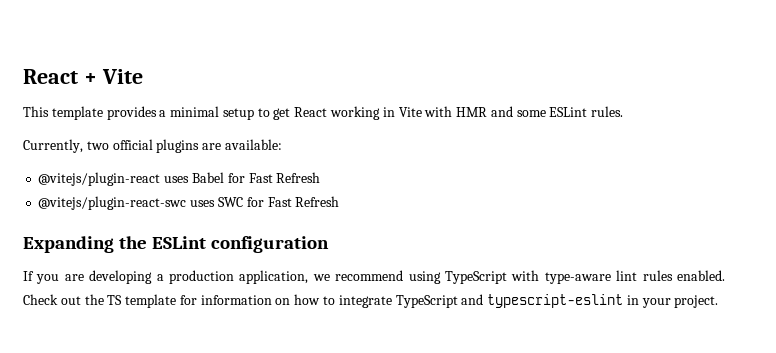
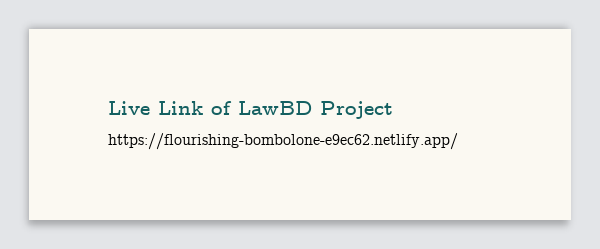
[23,69,143,84] [23,106,624,120] [23,139,282,153] [38,172,321,186] [38,196,340,210] [23,236,330,253] [23,270,725,284] [23,294,719,308] React + Vite // This template provides a minimal setup to get React working in Vite with HMR and some ESLint rules. // Currently, two official plugins are available: // @vitejs/plugin-react uses Babel for Fast Refresh // @vitejs/plugin-react-swc uses SWC for Fast Refresh // Expanding the ESLint configuration // If you are developing a production application, we recommend using TypeScript with type-aware lint rules enabled. Check out the TS template for information on how to integrate TypeScript and typescript-eslint in your project. -> [108,101,393,119] [108,133,458,150] Live Link of LawBD Project // https://flourishing-bombolone-e9ec62.netlify.app/

